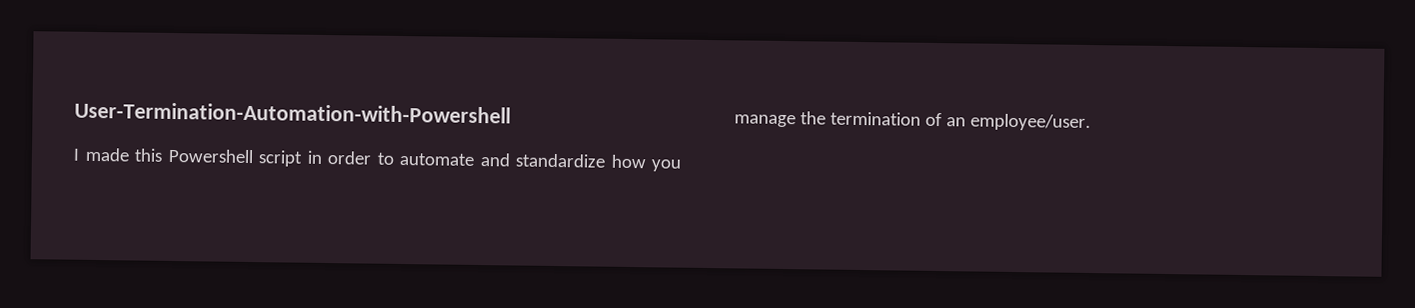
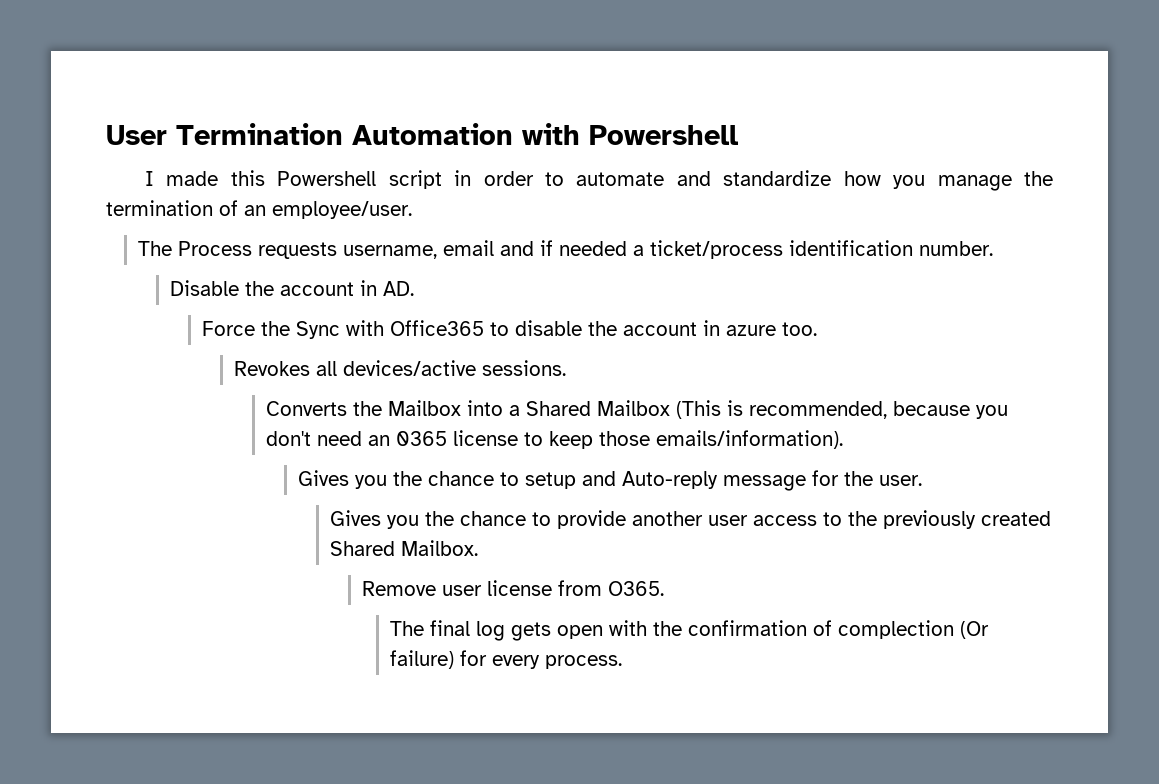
[74,101,511,124] User-Termination-Automation-with-Powershell -> [106,123,739,145] User Termination Automation with Powershell
(1091, 122) none -> [138,240,994,259] [170,280,415,296] [202,320,818,339] [234,360,567,376] [266,400,1009,419] [266,430,844,449] [298,470,923,491] [330,510,1052,529] [330,540,479,556] [362,580,665,596] [390,620,990,641] [390,650,623,669] // The Process requests username, email and if needed a ticket/process identification number. // Disable the account in AD. // Force the Sync with Office365 to disable the account in azure too. // Revokes all devices/active sessions. // Converts the Mailbox into a Shared Mailbox (This is recommended, because you don't need an 0365 license to keep those emails/information). // Gives you the chance to setup and Auto-reply message for the user. // Gives you the chance to provide another user access to the previously created Shared Mailbox. // Remove user license from O365. // The final log gets open with the confirmation of complection (Or failure) for every process.

